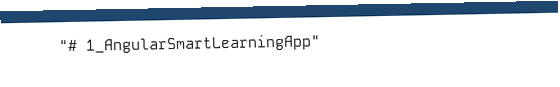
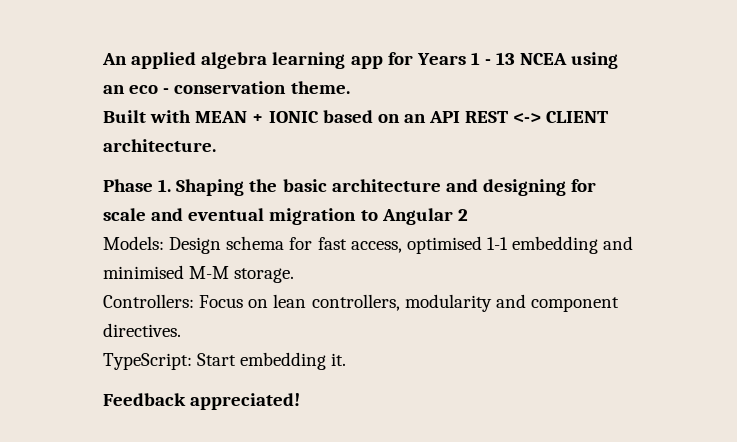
[58,34,321,54] "# 1_AngularSmartLearningApp" -> [102,52,619,69] [103,81,350,94] [103,110,609,123] [103,139,216,152] [103,179,597,196] [103,208,468,225] [103,236,634,254] [103,265,295,283] [103,294,619,312] [103,323,181,337] [103,352,347,370] [103,393,301,410] An applied algebra learning app for Years 1 - 13 NCEA using an eco - conservation theme. // Built with MEAN + IONIC based on an API REST <-> CLIENT architecture. // Phase 1. Shaping the basic architecture and designing for scale and eventual migration to Angular 2 // Models: Design schema for fast access, optimised 1-1 embedding and minimised M-M storage. // Controllers: Focus on lean controllers, modularity and component directives. // TypeScript: Start embedding it. // Feedback appreciated!

